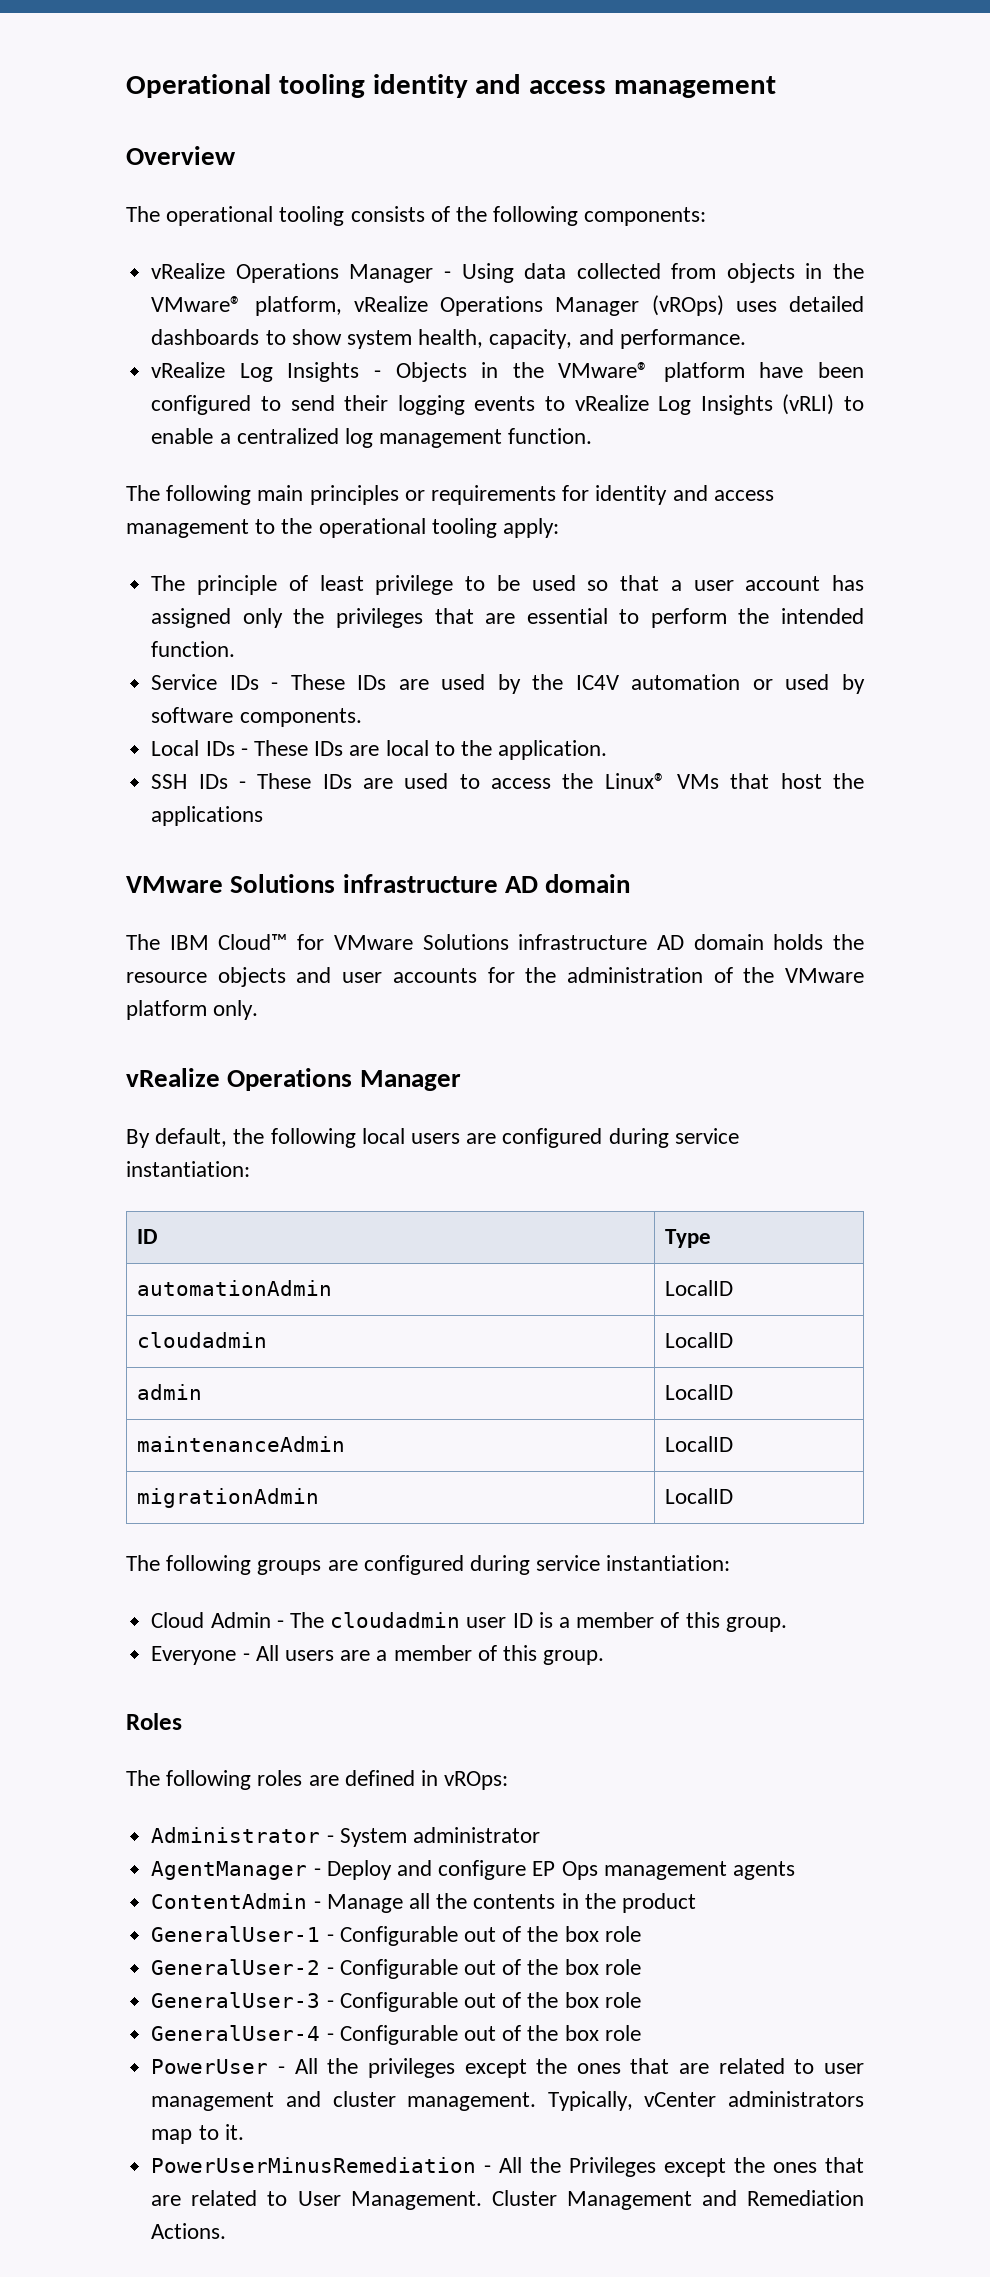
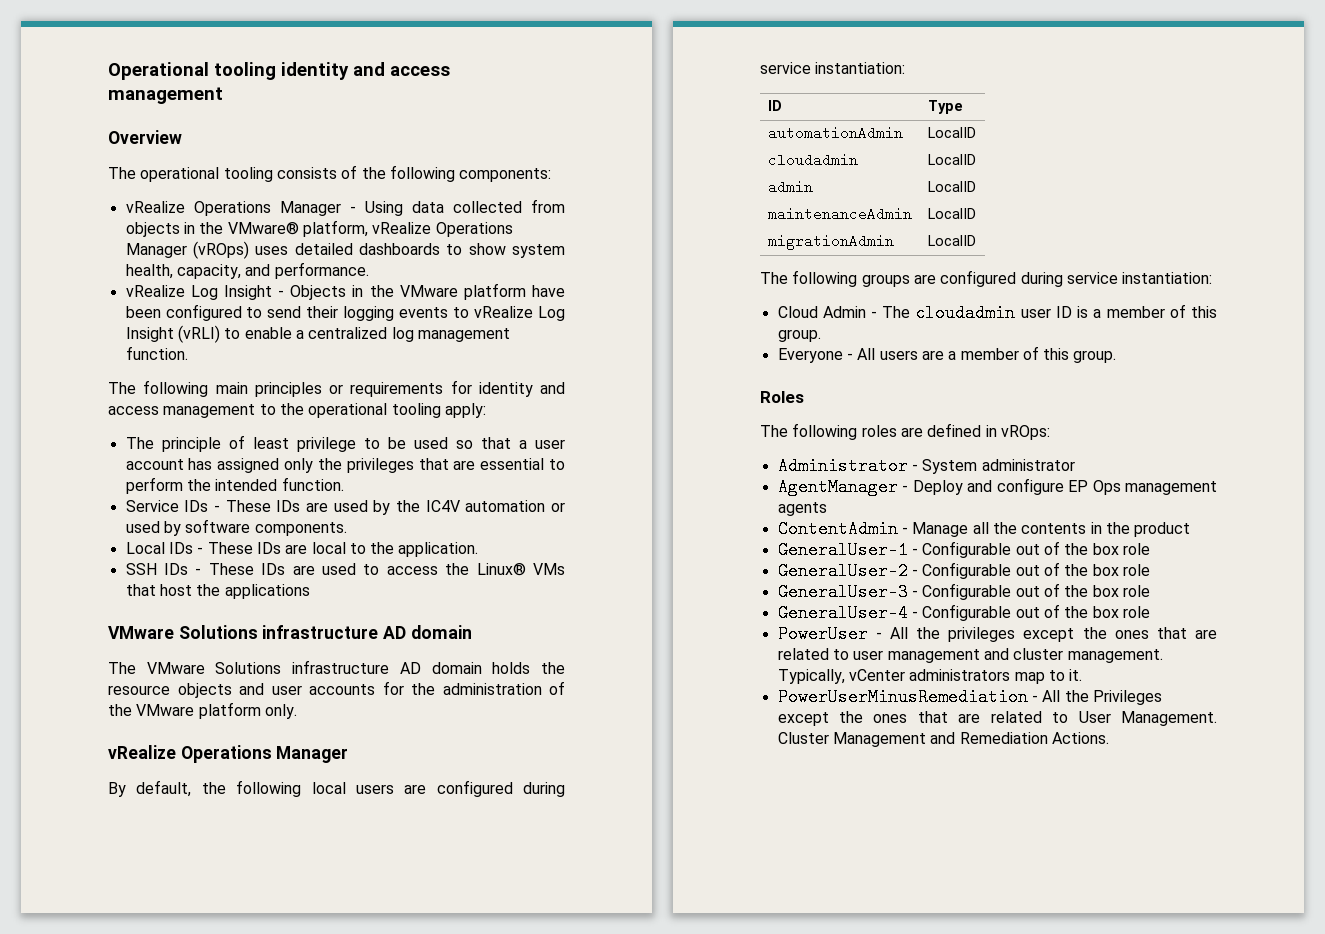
[287,362,360,382] Insights -> [223,285,272,300] Insight
[558,362,650,378] VMware® -> [399,285,458,297] VMware
[700,395,773,415] Insights -> [125,327,174,342] Insight
[169,934,325,950] IBM Cloud™ for -> (136, 668) none

